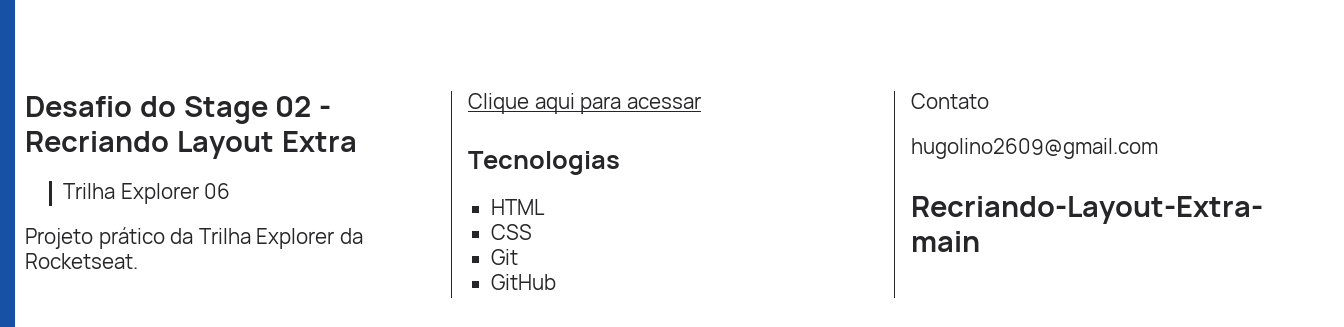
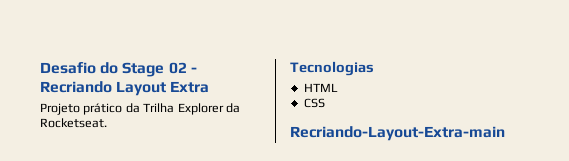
[63,183,231,204] // Trilha Explorer 06 -> (210, 87) none
[468,93,701,114] // Clique aqui para acessar -> (107, 123) none
[490,249,518,265] [490,274,556,290] [911,93,989,109] [911,138,1158,159] // Git // GitHub // Contato // hugolino2609@gmail.com -> (325, 103) none

